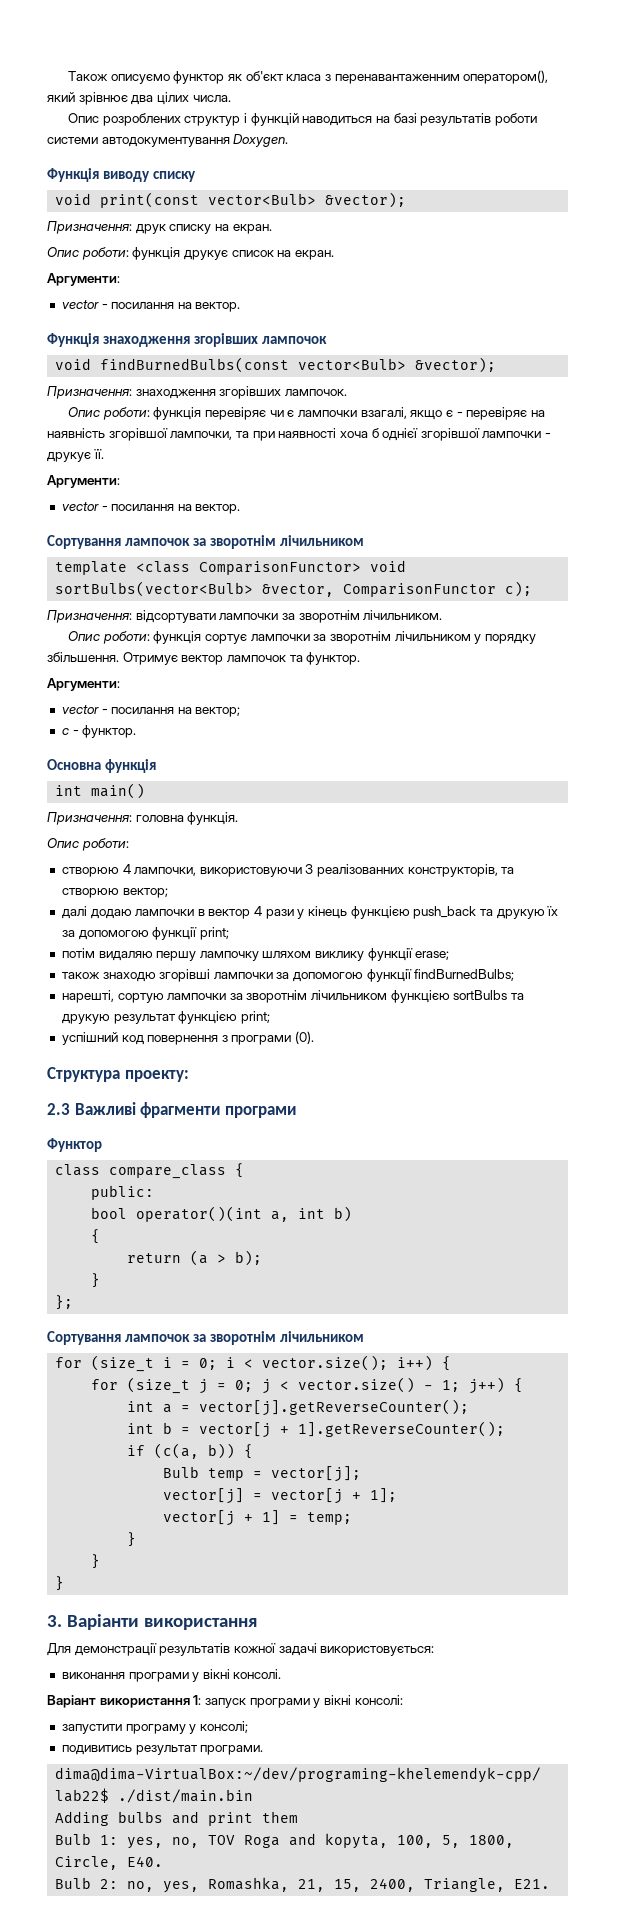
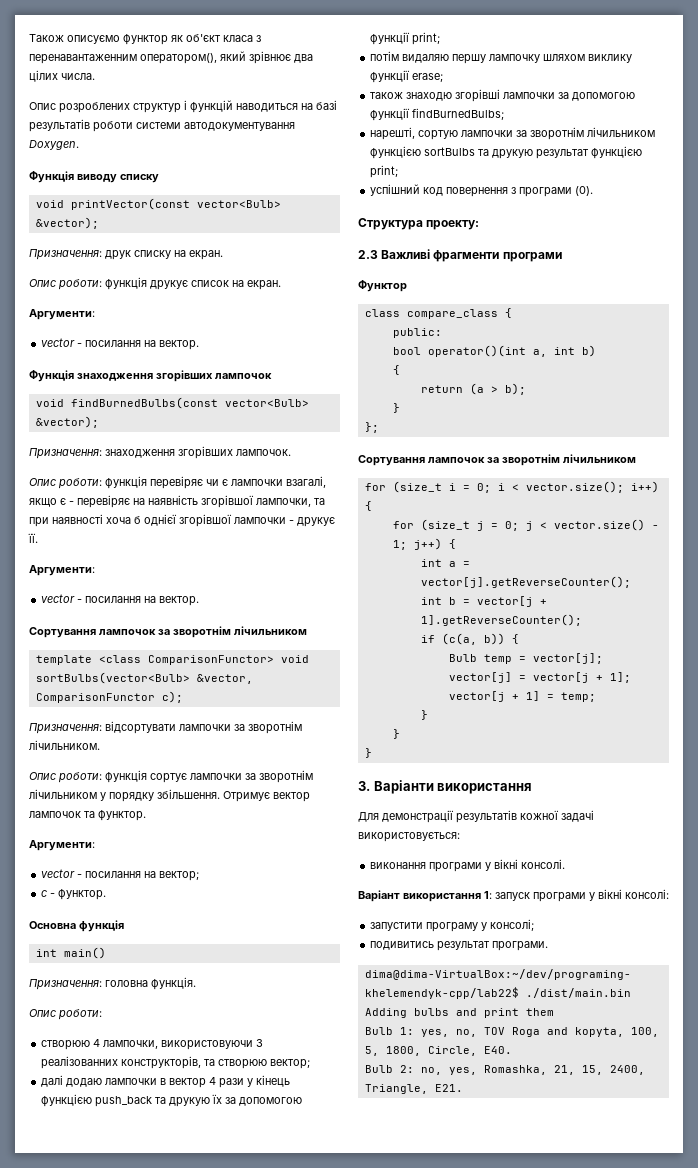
[100,192,200,208] print(const -> [70,198,190,210] printVector(const

